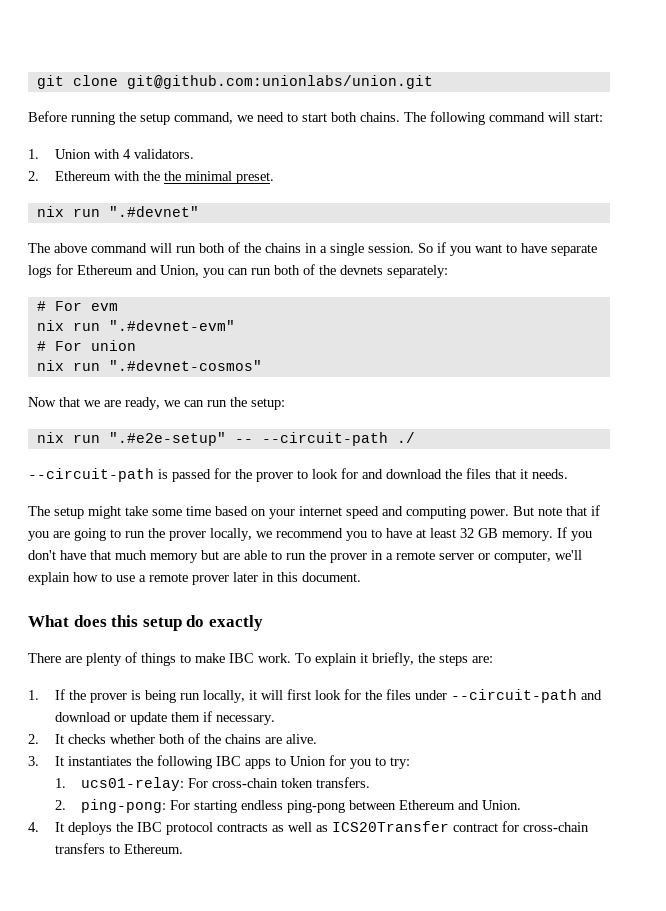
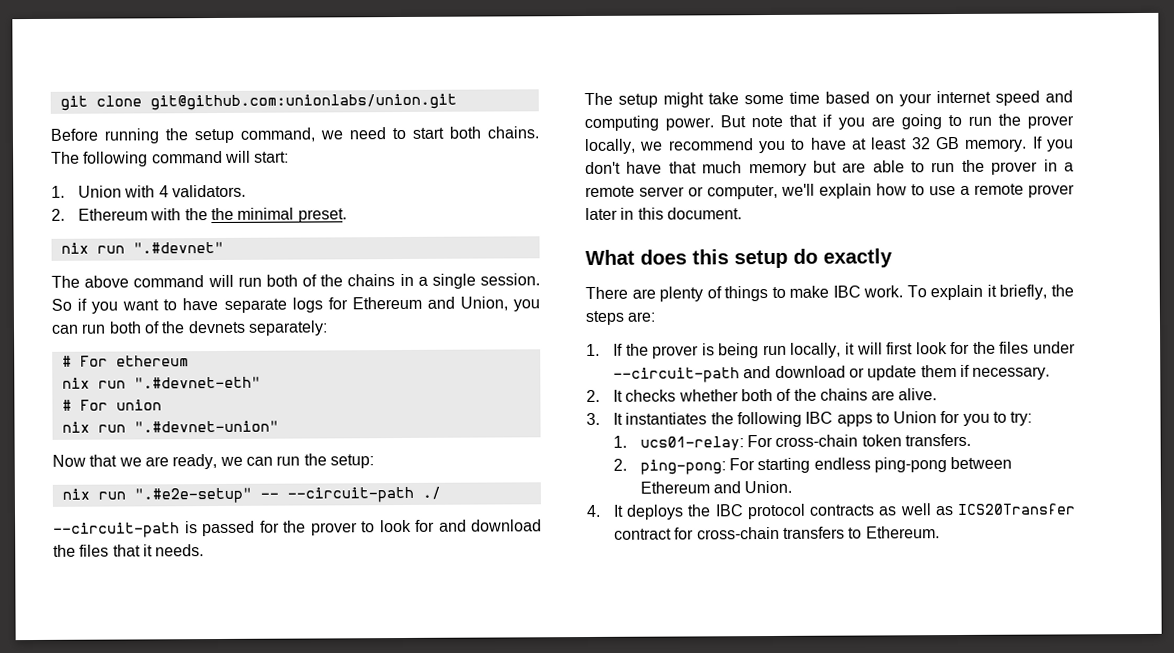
[90,303,118,311] [36,320,235,331] evm // nix run ".#devnet-evm" -> [115,355,189,367] [61,376,261,389] ethereum // nix run ".#devnet-eth"
[108,360,262,371] ".#devnet-cosmos" -> [133,420,279,433] ".#devnet-union"

